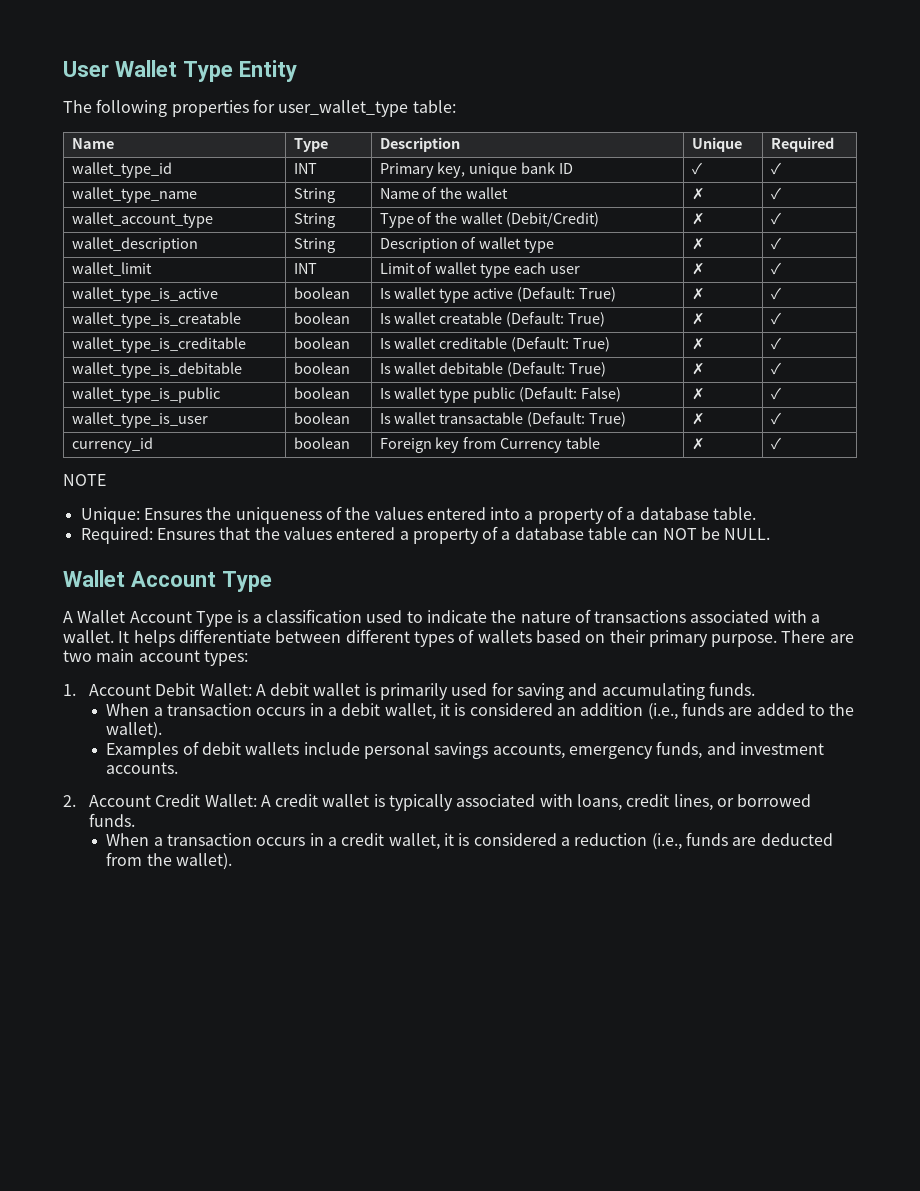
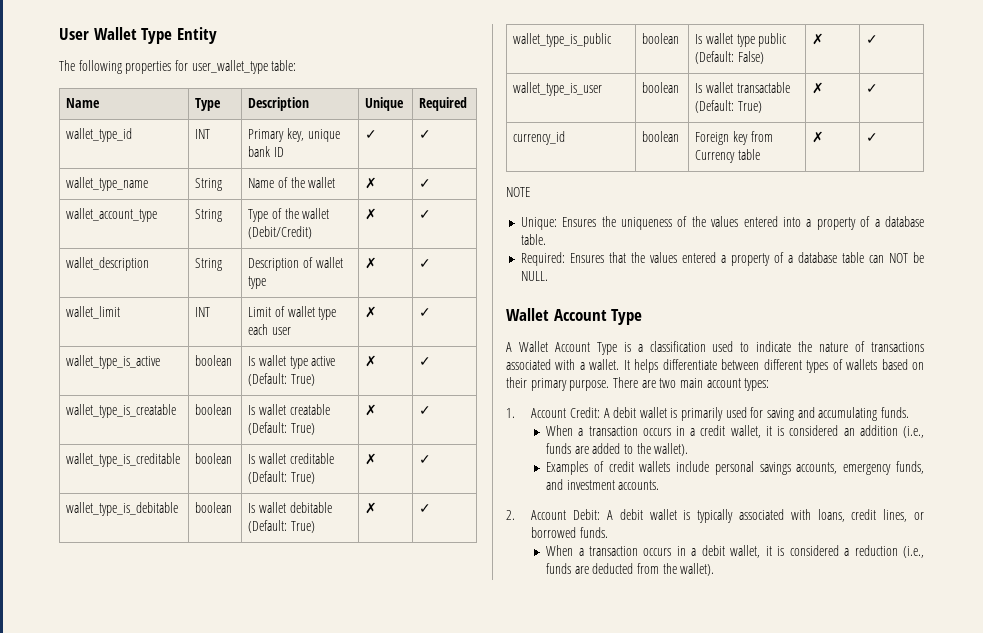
[155,683,252,696] Debit Wallet: -> [569,407,600,418] Credit:
[341,703,381,716] debit -> [700,425,726,436] credit
[202,742,242,755] debit -> [608,461,634,472] credit
[155,794,319,807] Credit Wallet: A credit -> [573,509,643,520] Debit: A debit
[341,833,385,846] credit -> [701,545,725,556] debit

